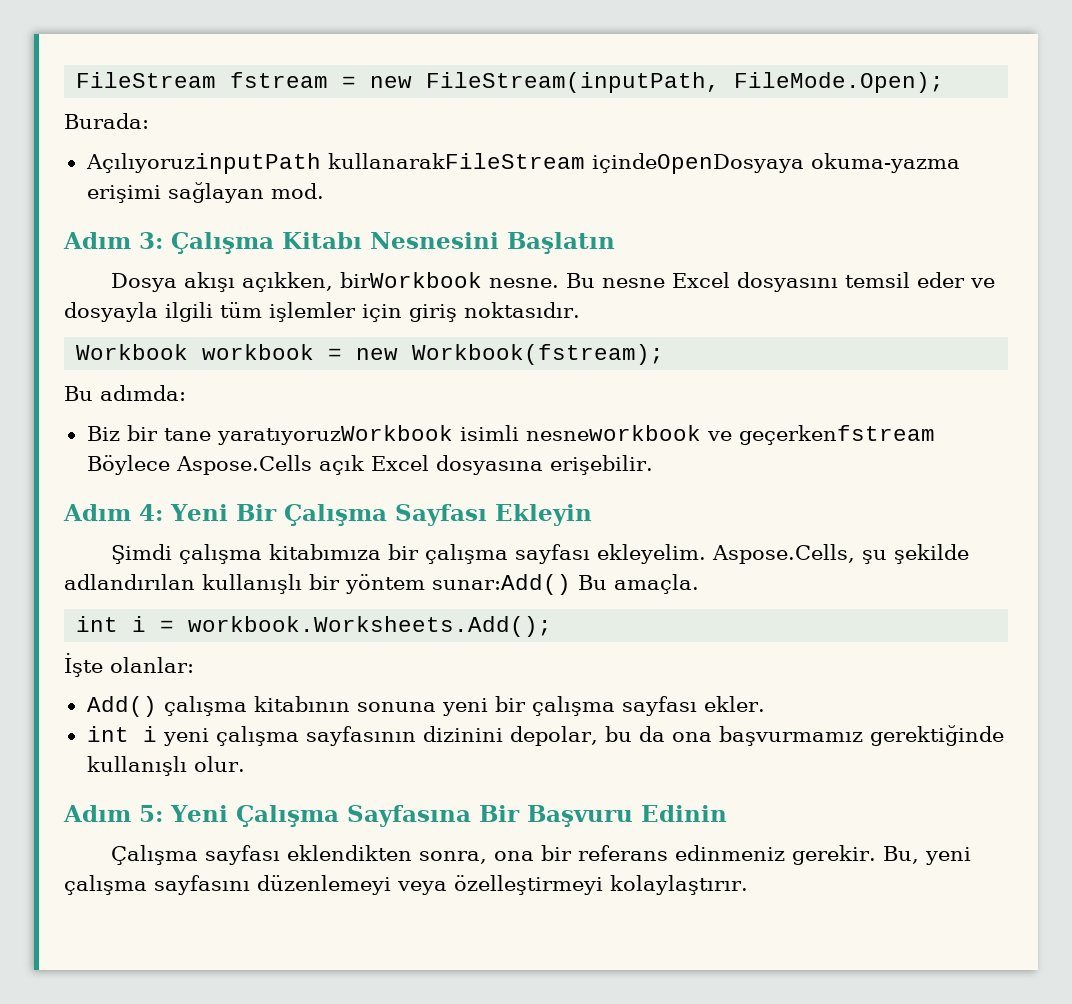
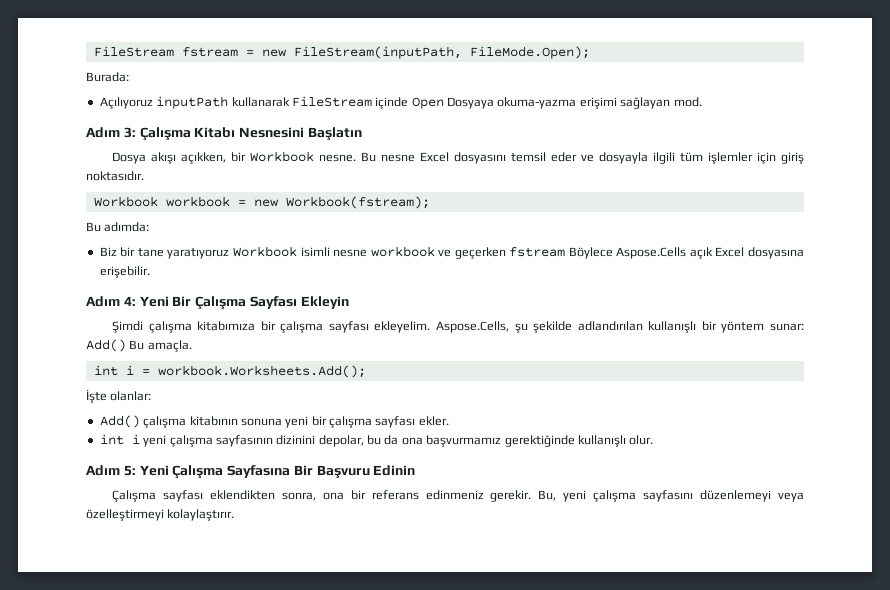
[85,153,804,174] AçılıyoruzinputPath kullanarakFileStream içindeOpenDosyaya -> [99,96,494,109] Açılıyoruz inputPath kullanarak FileStream içinde Open Dosyaya
[339,272,482,288] birWorkbook -> [230,151,314,162] bir Workbook
[216,425,935,445] yaratıyoruzWorkbook isimli nesneworkbook ve geçerkenfstream -> [167,246,566,259] yaratıyoruz Workbook isimli nesne workbook ve geçerken fstream
[432,574,571,595] sunar:Add() -> [769,323,804,331] [86,339,126,352] sunar: Add()

